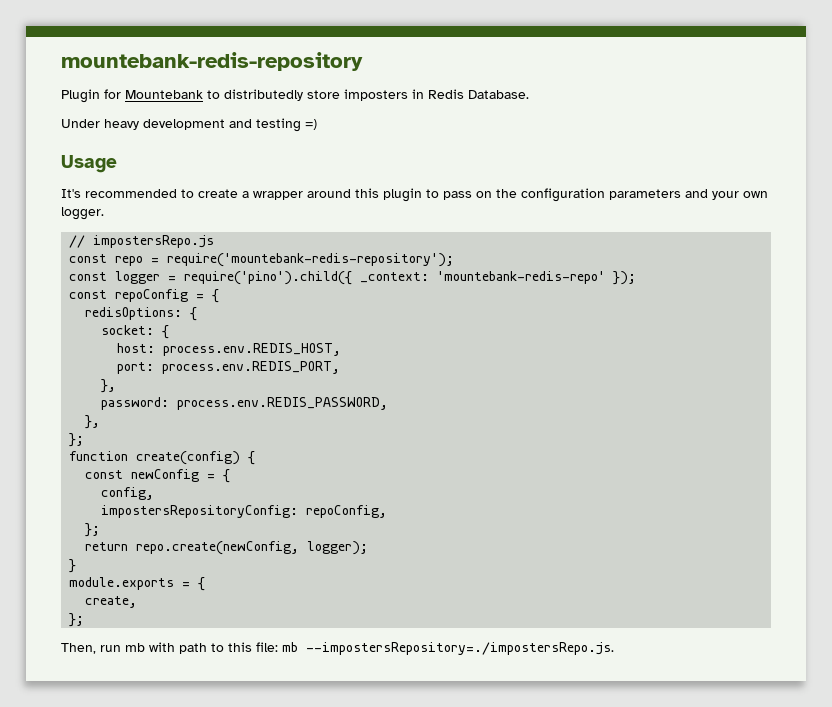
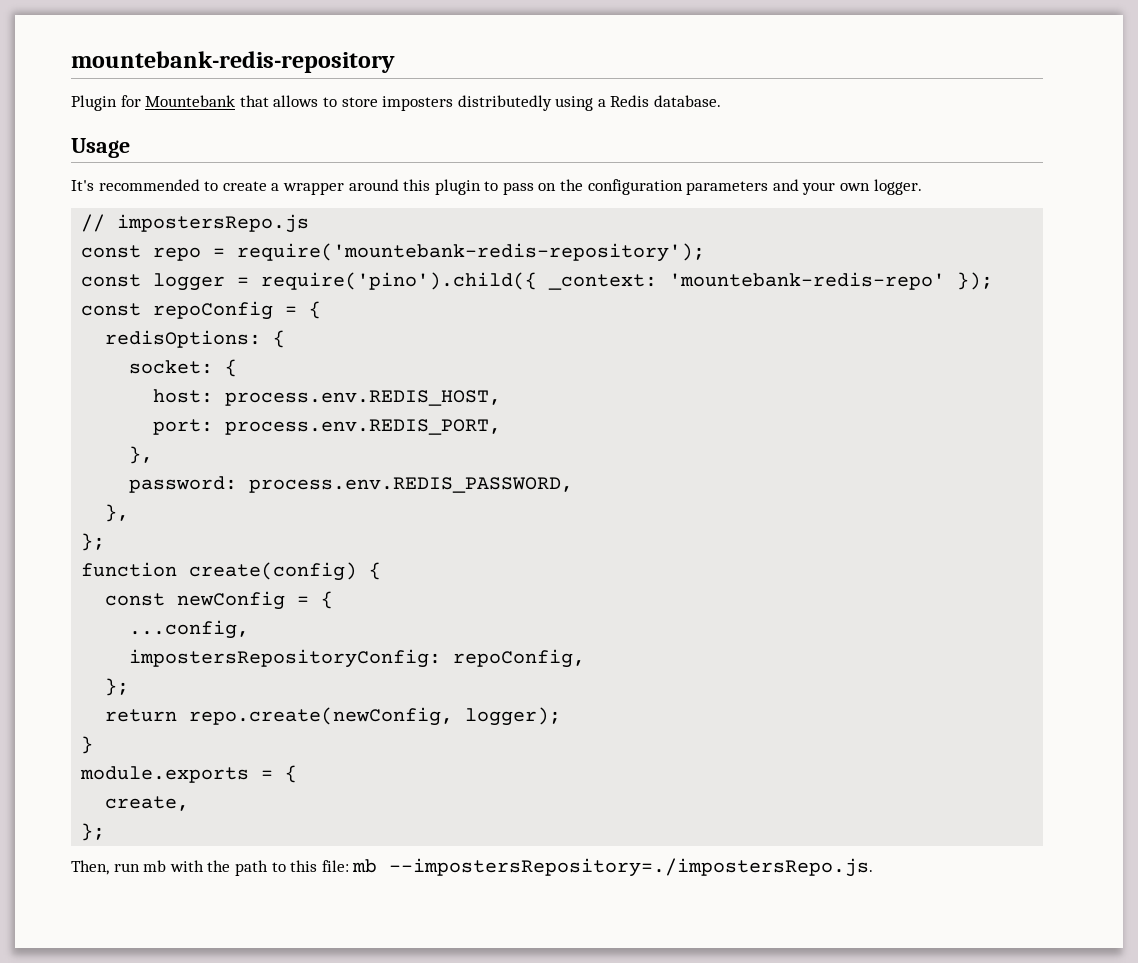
[207,89,529,101] [61,118,317,132] to distributedly store imposters in Redis Database. // Under heavy development and testing =) -> [239,95,722,111] that allows to store imposters distributedly using a Redis database.
[101,487,155,500] config, -> [129,620,250,639] ...config,
(175, 647) none -> [207,860,231,872] the

